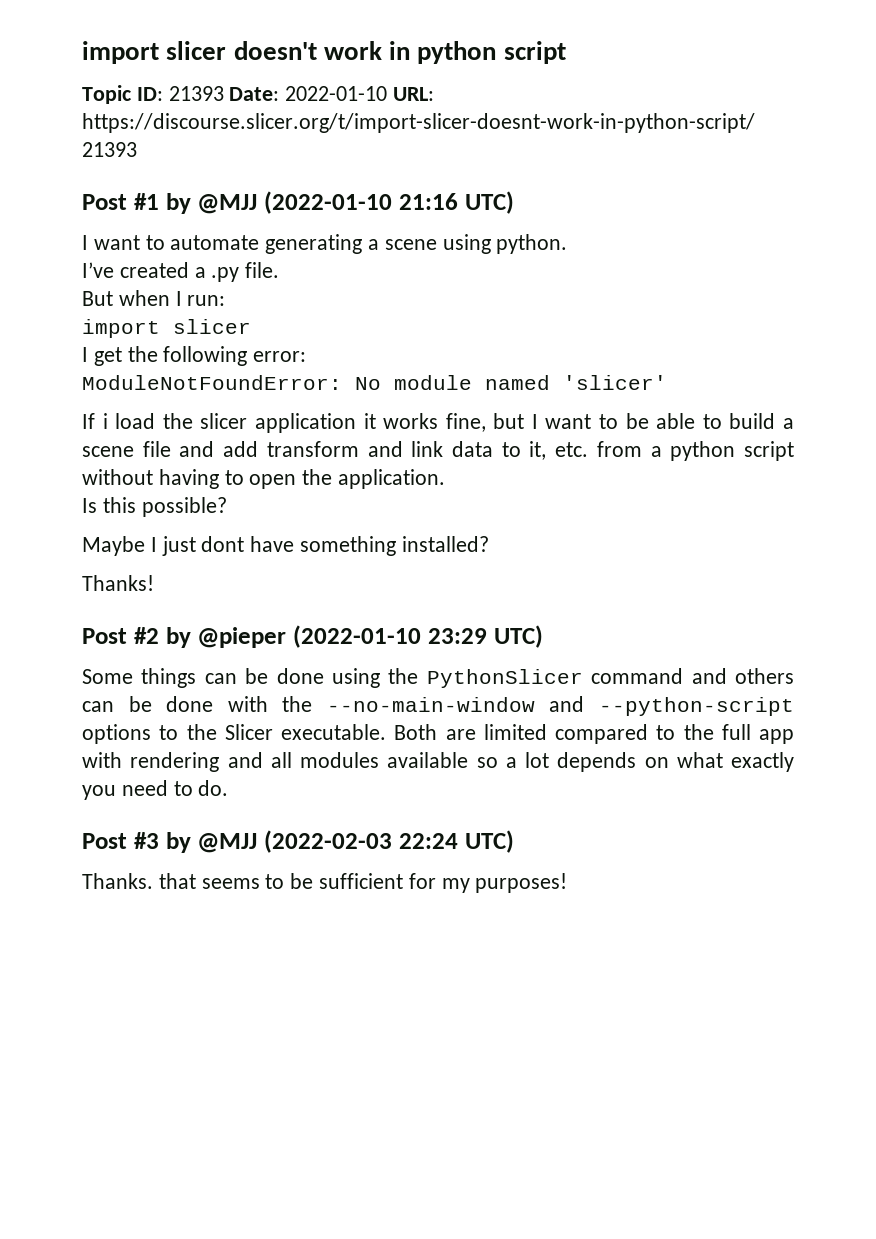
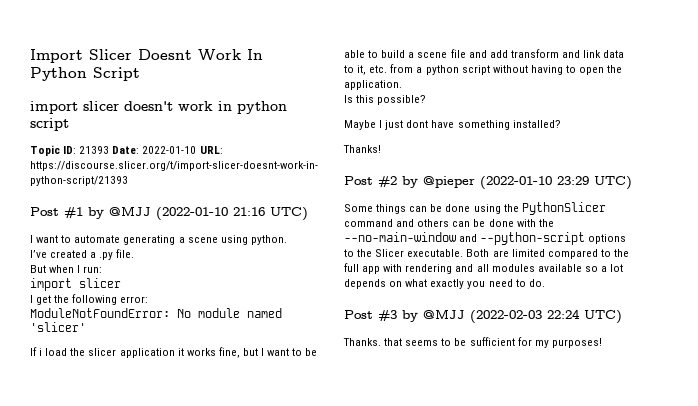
(82, 52) none -> [30,49,263,63] [30,67,140,81] Import Slicer Doesnt Work In Python Script //

